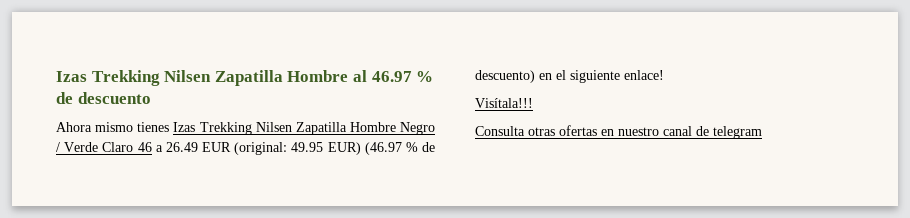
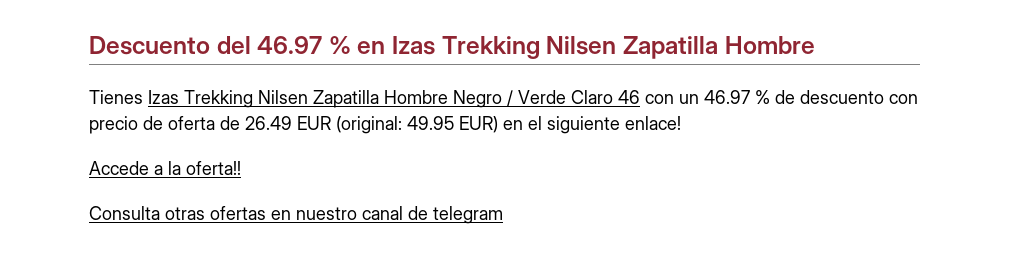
[56,70,434,86] [56,92,151,104] [56,122,170,132] Izas Trekking Nilsen Zapatilla Hombre al 46.97 % de descuento // Ahora mismo tienes -> [89,36,815,59] [89,90,143,104] Descuento del 46.97 % en Izas Trekking Nilsen Zapatilla Hombre // Tienes
[155,145,163,152] a -> [645,90,918,104] [89,116,240,134] con un 46.97 % de descuento con precio de oferta de
[364,142,436,155] [475,70,535,83] (46.97 % de descuento) -> (498, 124) none
[475,98,533,108] Visítala!!! -> [89,161,241,175] Accede a la oferta!!

